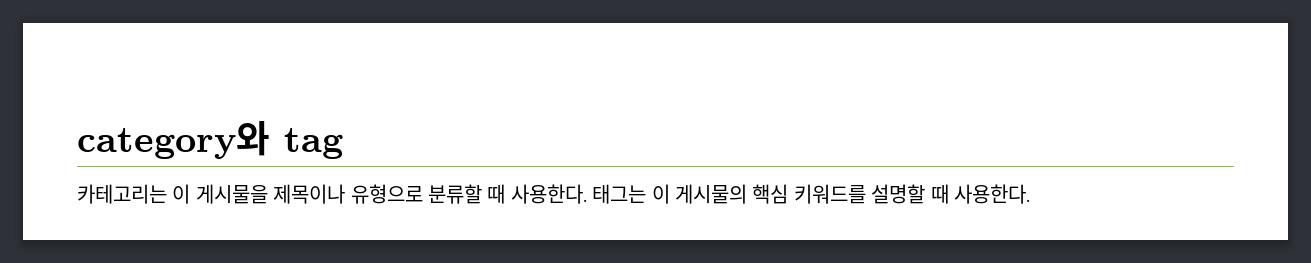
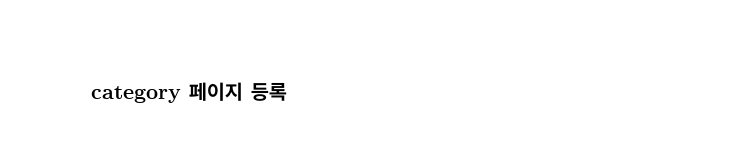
[77,121,343,159] [77,184,1030,204] category와 tag // 카테고리는 이 게시물을 제목이나 유형으로 분류할 때 사용한다. 태그는 이 게시물의 핵심 키워드를 설명할 때 사용한다. -> [91,82,287,103] category 페이지 등록

